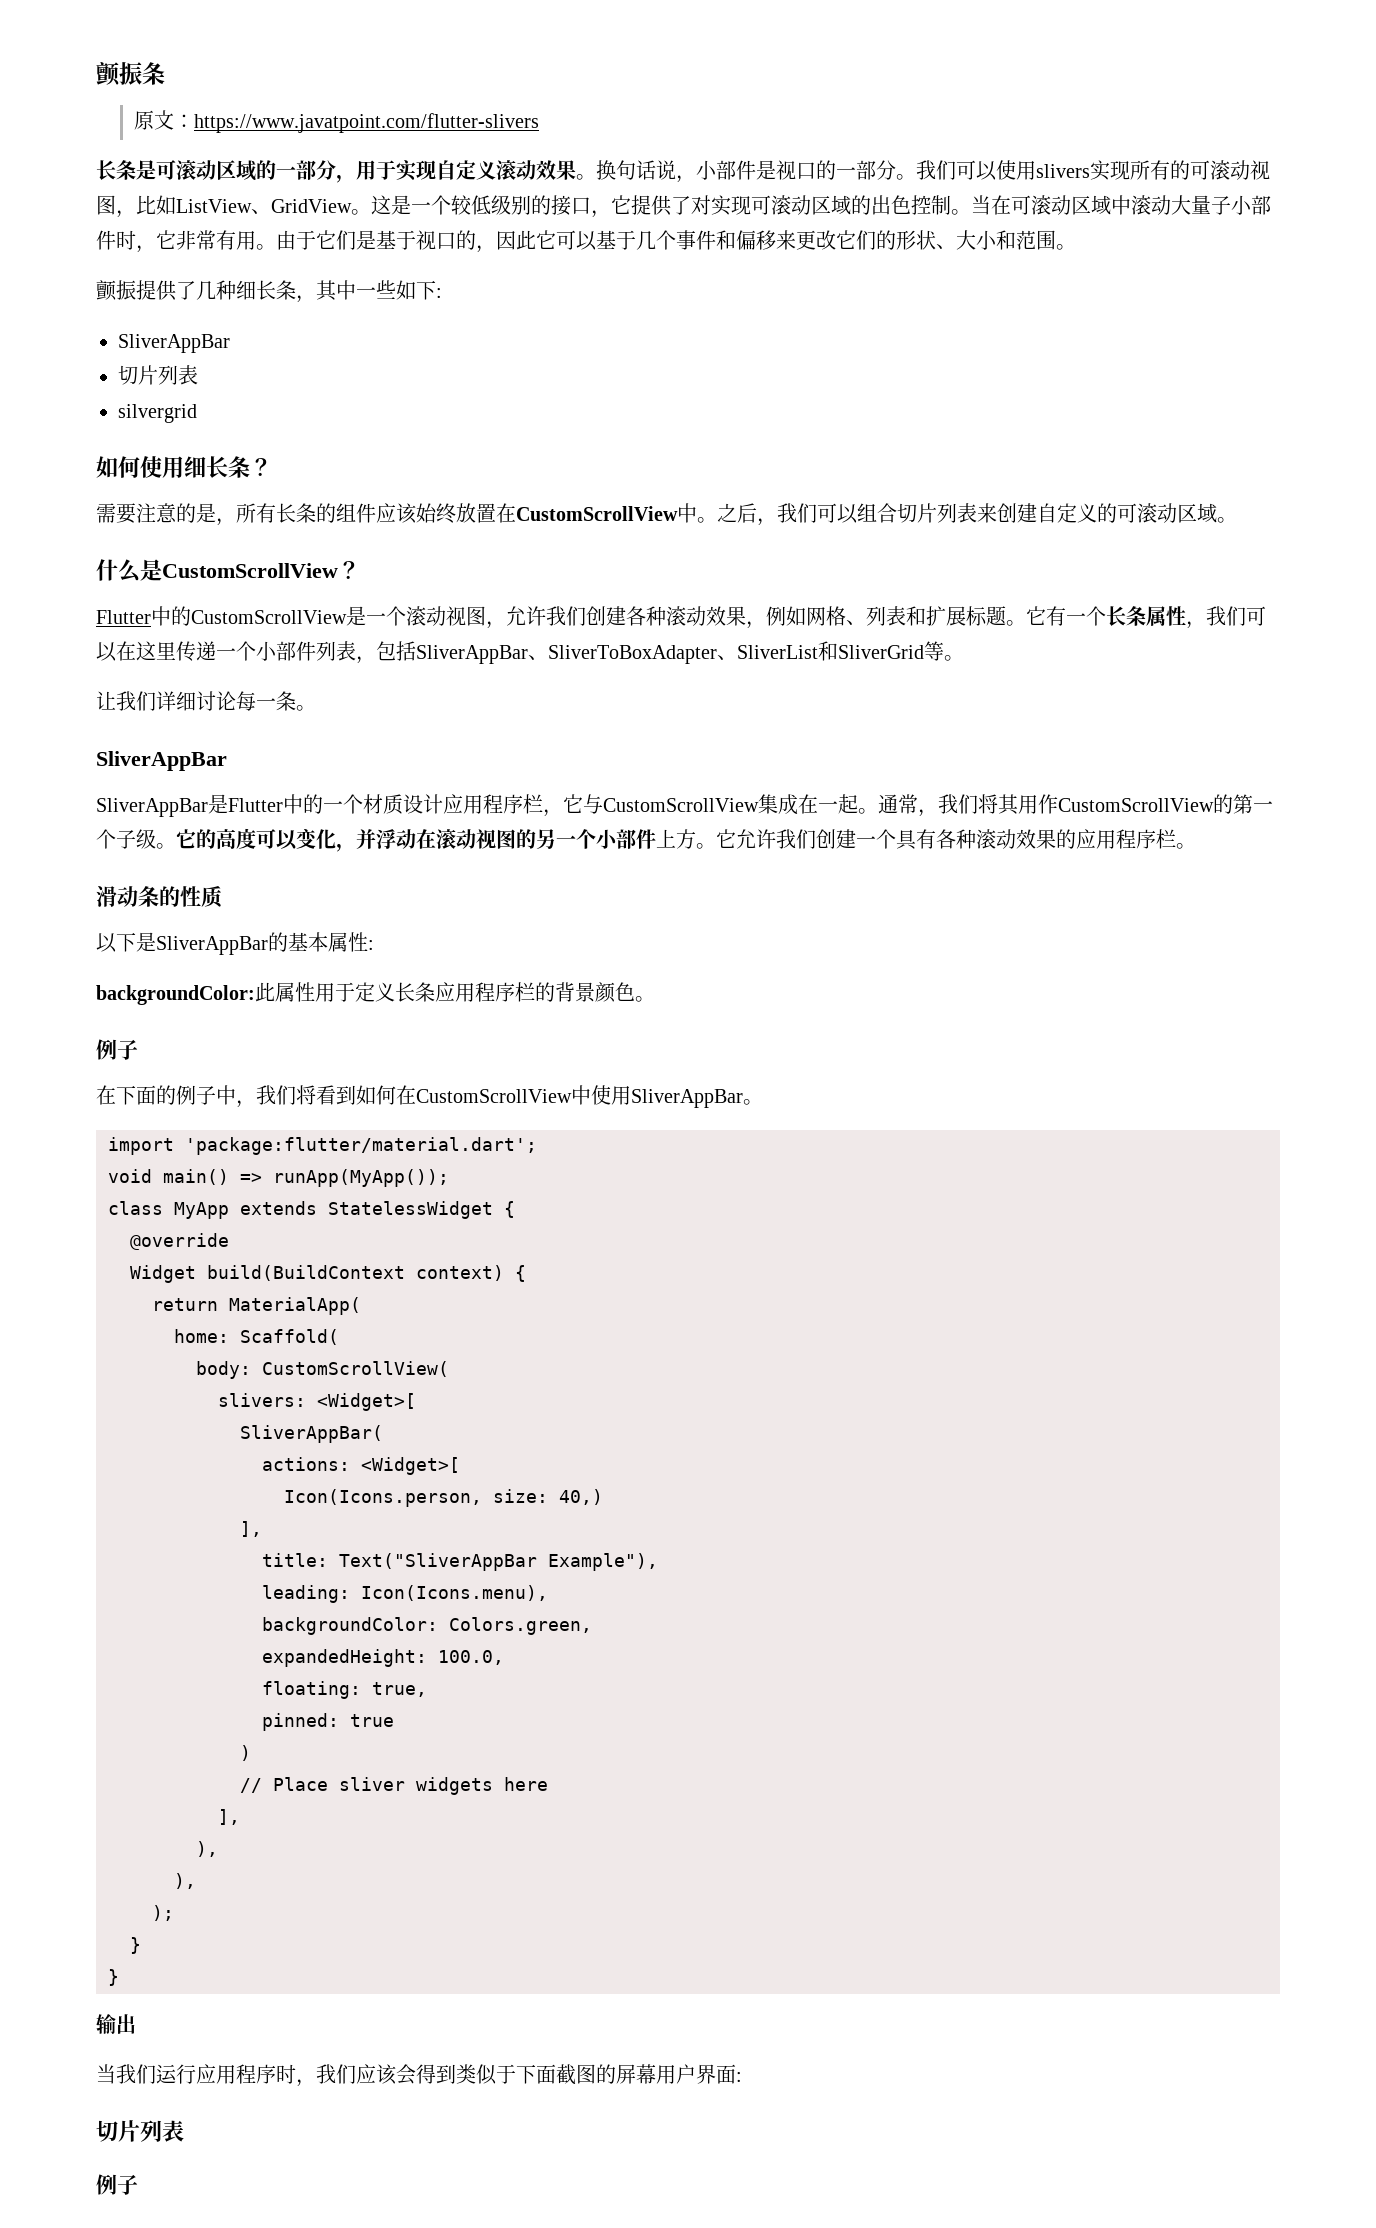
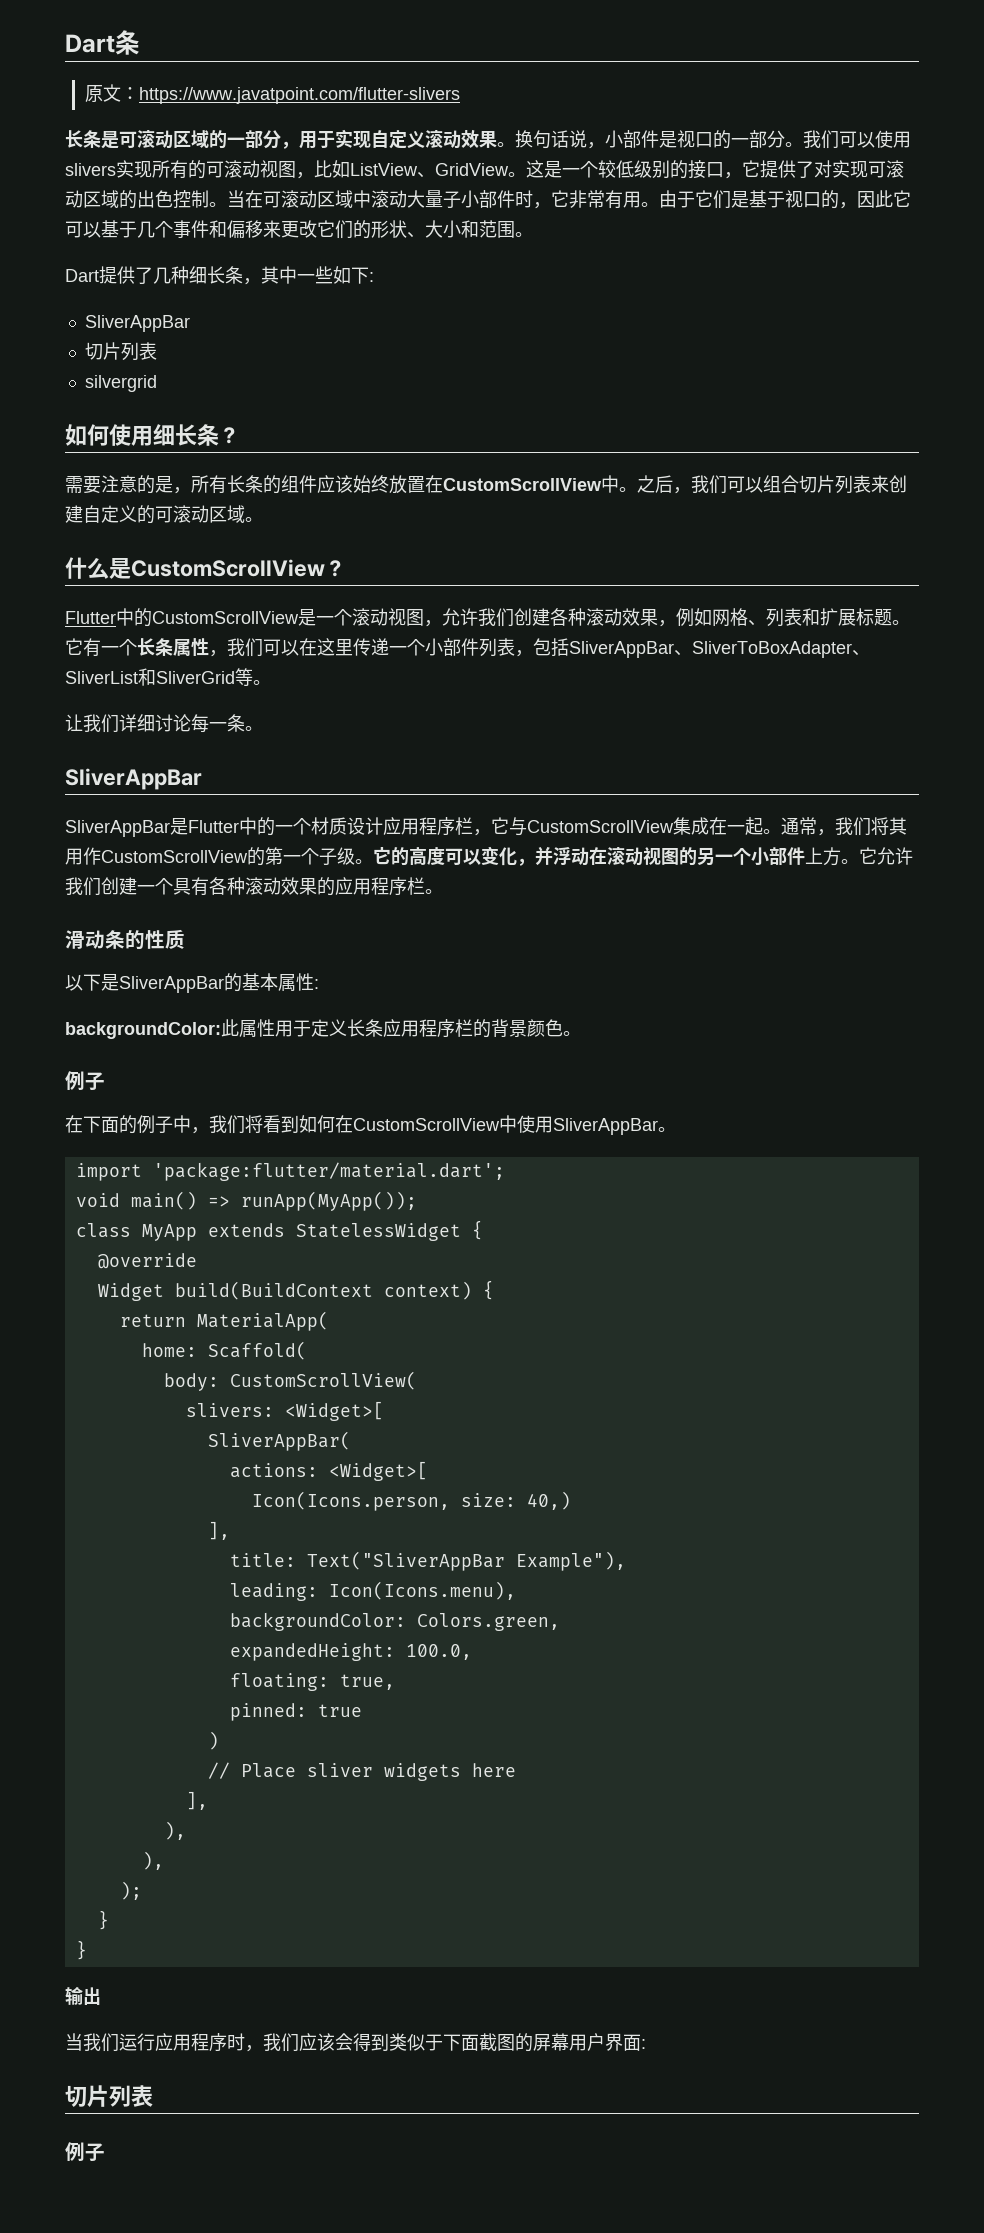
[96,62,142,86] 颤振 -> [65,34,115,53] Dart
[96,280,136,301] 颤振 -> [65,269,99,282] Dart

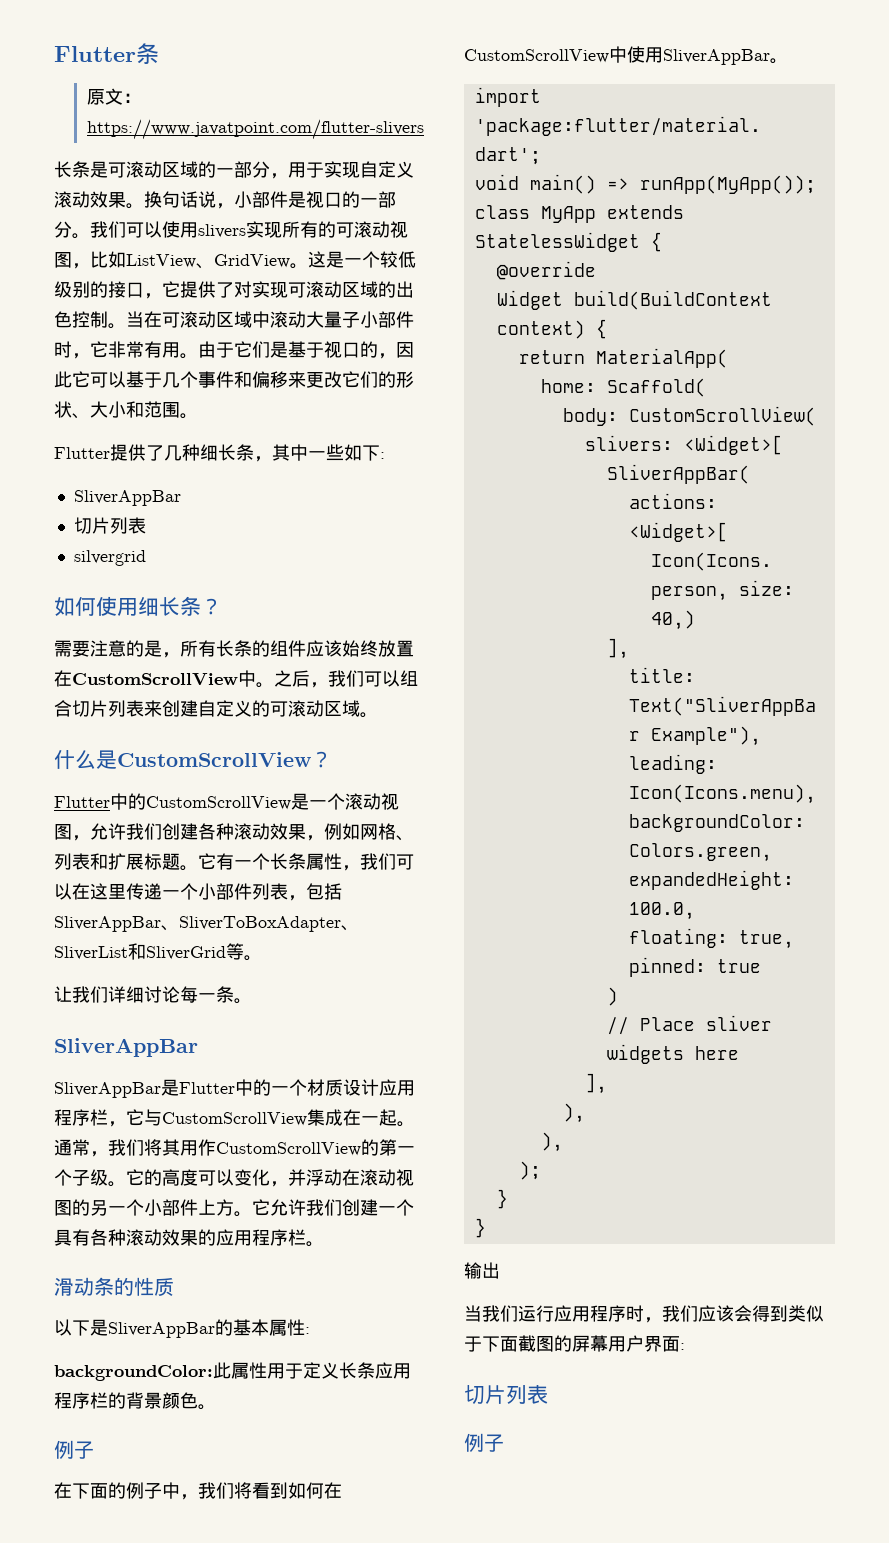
[65,34,115,53] Dart -> [54,46,136,62] Flutter
[65,269,99,282] Dart -> [54,447,110,459] Flutter

